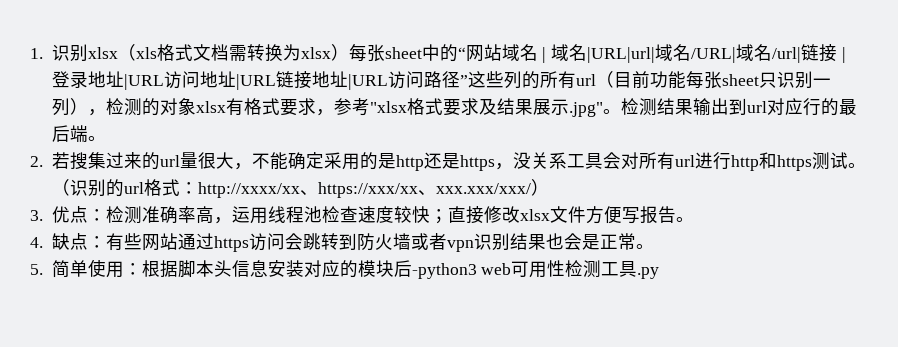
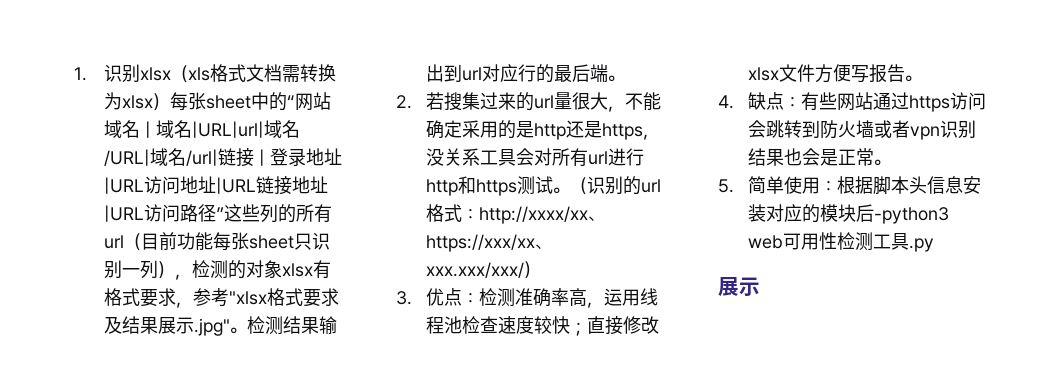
(660, 273) none -> [718,277,760,296] // 展示

